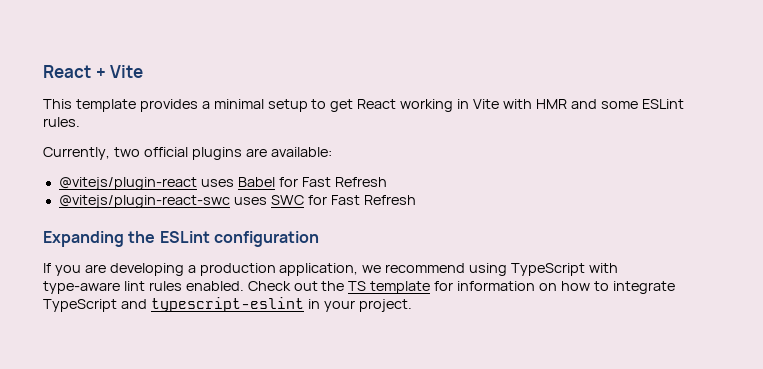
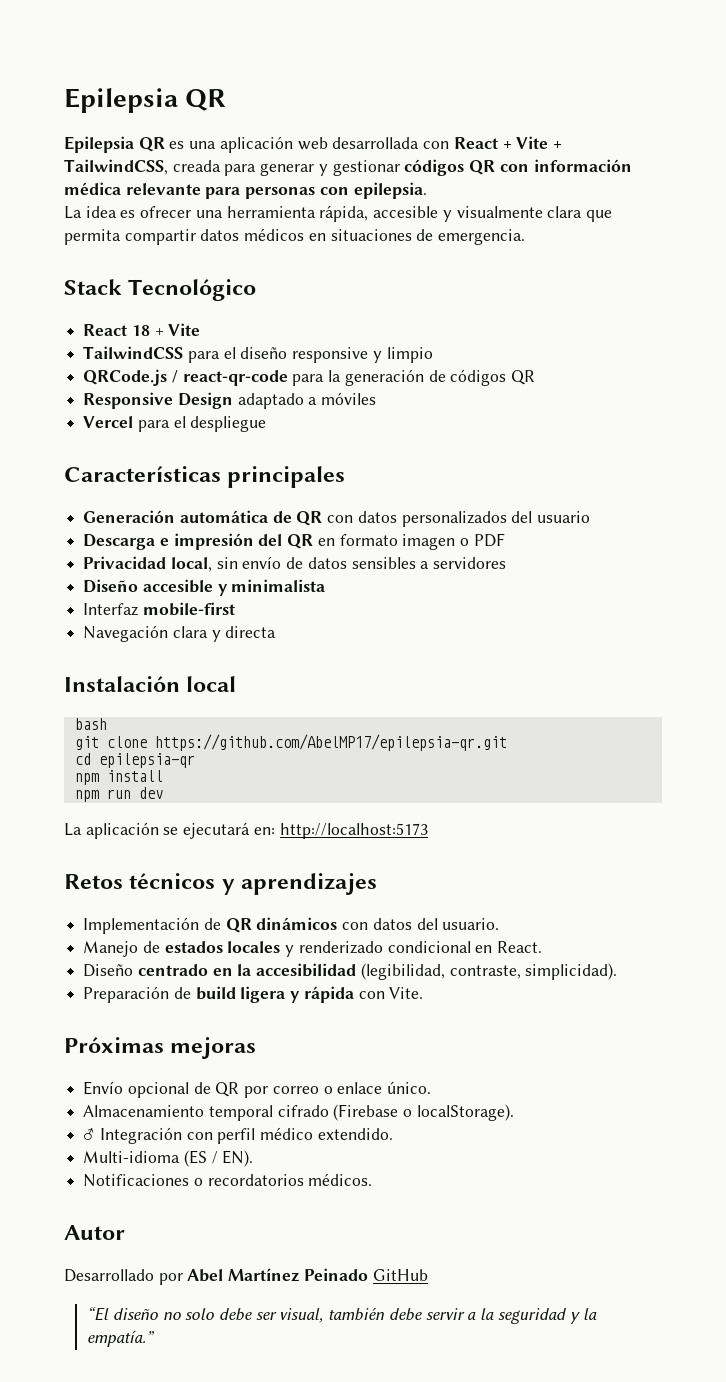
[43,65,144,78] [43,99,684,112] [43,117,80,127] [43,147,332,160] [58,177,387,190] [58,195,416,208] [43,231,319,247] [43,263,619,276] [43,281,675,294] [43,297,412,312] React + Vite // This template provides a minimal setup to get React working in Vite with HMR and some ESLint rules. // Currently, two official plugins are available: // @vitejs/plugin-react uses Babel for Fast Refresh // @vitejs/plugin-react-swc uses SWC for Fast Refresh // Expanding the ESLint configuration // If you are developing a production application, we recommend using TypeScript with type-aware lint rules enabled. Check out the TS template for information on how to integrate TypeScript and typescript-eslint in your project. -> [64,88,227,113] [64,136,562,153] [64,159,632,176] [64,182,427,199] [64,205,612,222] [64,228,526,245] [64,279,257,301] [83,323,201,336] [83,346,433,363] [83,369,536,386] [83,392,377,409] [83,416,267,432] [64,466,346,488] [83,510,591,527] [83,533,505,550] [83,556,507,572] [83,579,326,596] [83,602,235,616] [83,625,277,642] [64,676,237,692] [74,718,107,730] [74,734,507,751] [74,753,195,768] [74,770,163,785] [74,787,163,802] [64,822,428,839] [64,873,378,895] [83,917,500,934] [83,941,543,957] [83,963,618,980] [83,986,424,1003] [64,1037,257,1059] [83,1081,432,1098] [83,1104,514,1121] [83,1127,393,1144] [83,1150,254,1167] [83,1173,373,1187] [64,1225,125,1240] [64,1268,428,1285] [87,1307,598,1324] [87,1330,156,1347] Epilepsia QR // Epilepsia QR es una aplicación web desarrollada con React + Vite + TailwindCSS, creada para generar y gestionar códigos QR con información médica relevante para personas con epilepsia. // La idea es ofrecer una herramienta rápida, accesible y visualmente clara que permita compartir datos médicos en situaciones de emergencia. // Stack Tecnológico // React 18 + Vite // TailwindCSS para el diseño responsive y limpio // QRCode.js / react-qr-code para la generación de códigos QR // Responsive Design adaptado a móviles // Vercel para el despliegue // Características principales // Generación automática de QR con datos personalizados del usuario // Descarga e impresión del QR en formato imagen o PDF // Privacidad local, sin envío de datos sensibles a servidores // Diseño accesible y minimalista // Interfaz mobile-first // Navegación clara y directa // Instalación local // bash // git clone https://github.com/AbelMP17/epilepsia-qr.git // cd epilepsia-qr // npm install // npm run dev // La aplicación se ejecutará en: http://localhost:5173 // Retos técnicos y aprendizajes // Implementación de QR dinámicos con datos del usuario. // Manejo de estados locales y renderizado condicional en React. // Diseño centrado en la accesibilidad (legibilidad, contraste, simplicidad). // Preparación de build ligera y rápida con Vite. // Próximas mejoras // Envío opcional de QR por correo o enlace único. // Almacenamiento temporal cifrado (Firebase o localStorage). // ♂ Integración con perfil médico extendido. // Multi-idioma (ES / EN). // Notificaciones o recordatorios médicos. // Autor // Desarrollado por Abel Martínez Peinado GitHub // “El diseño no solo debe ser visual, también debe servir a la seguridad y la empatía.”

